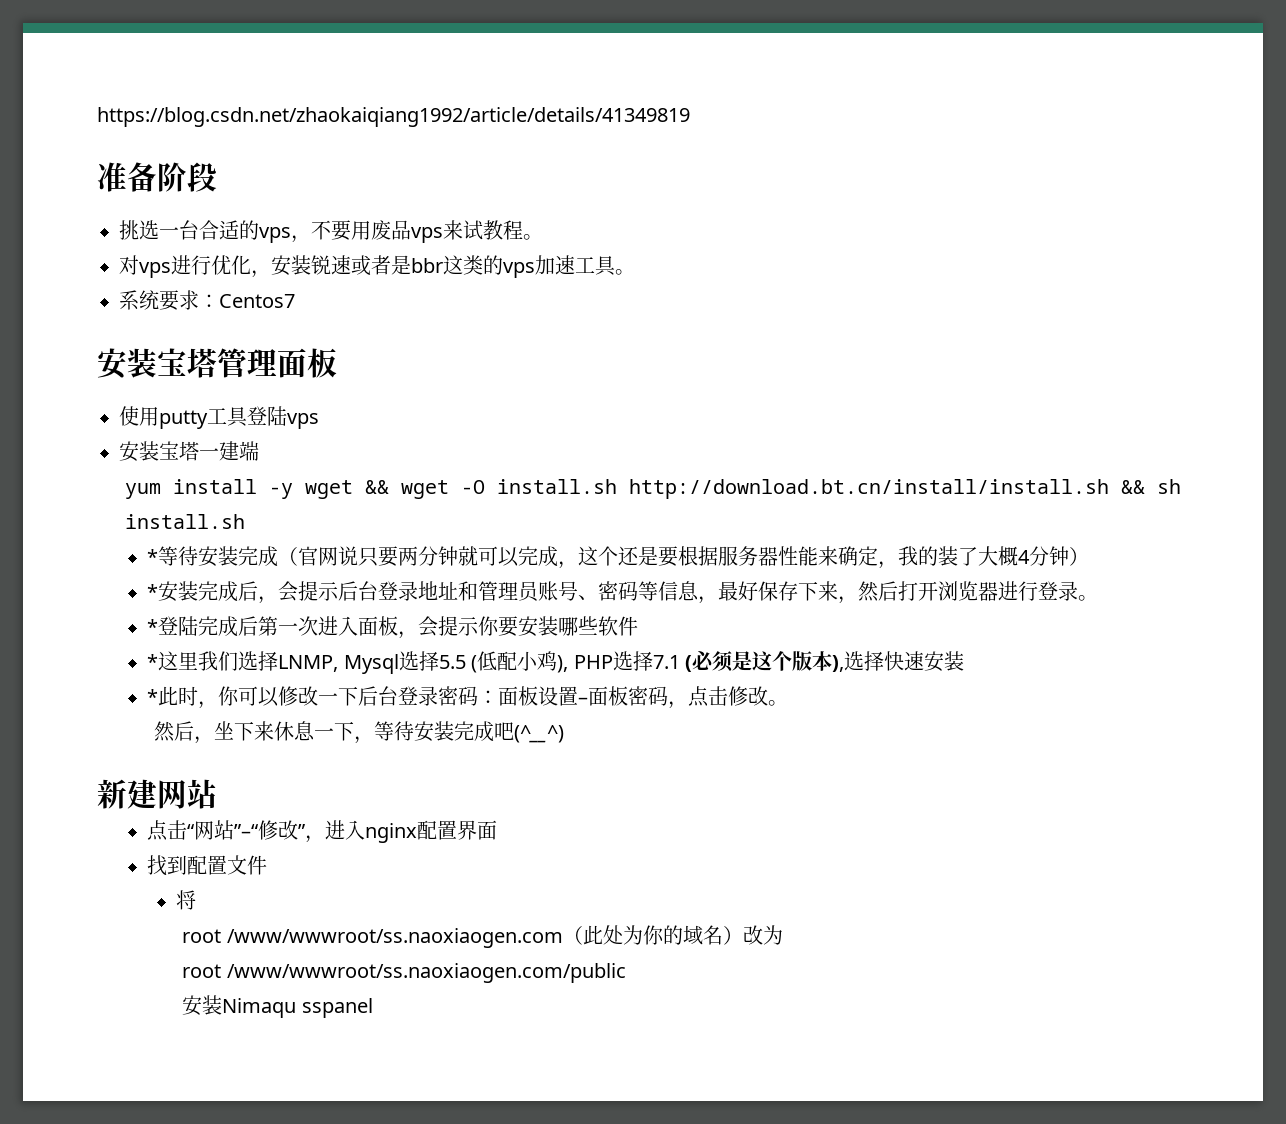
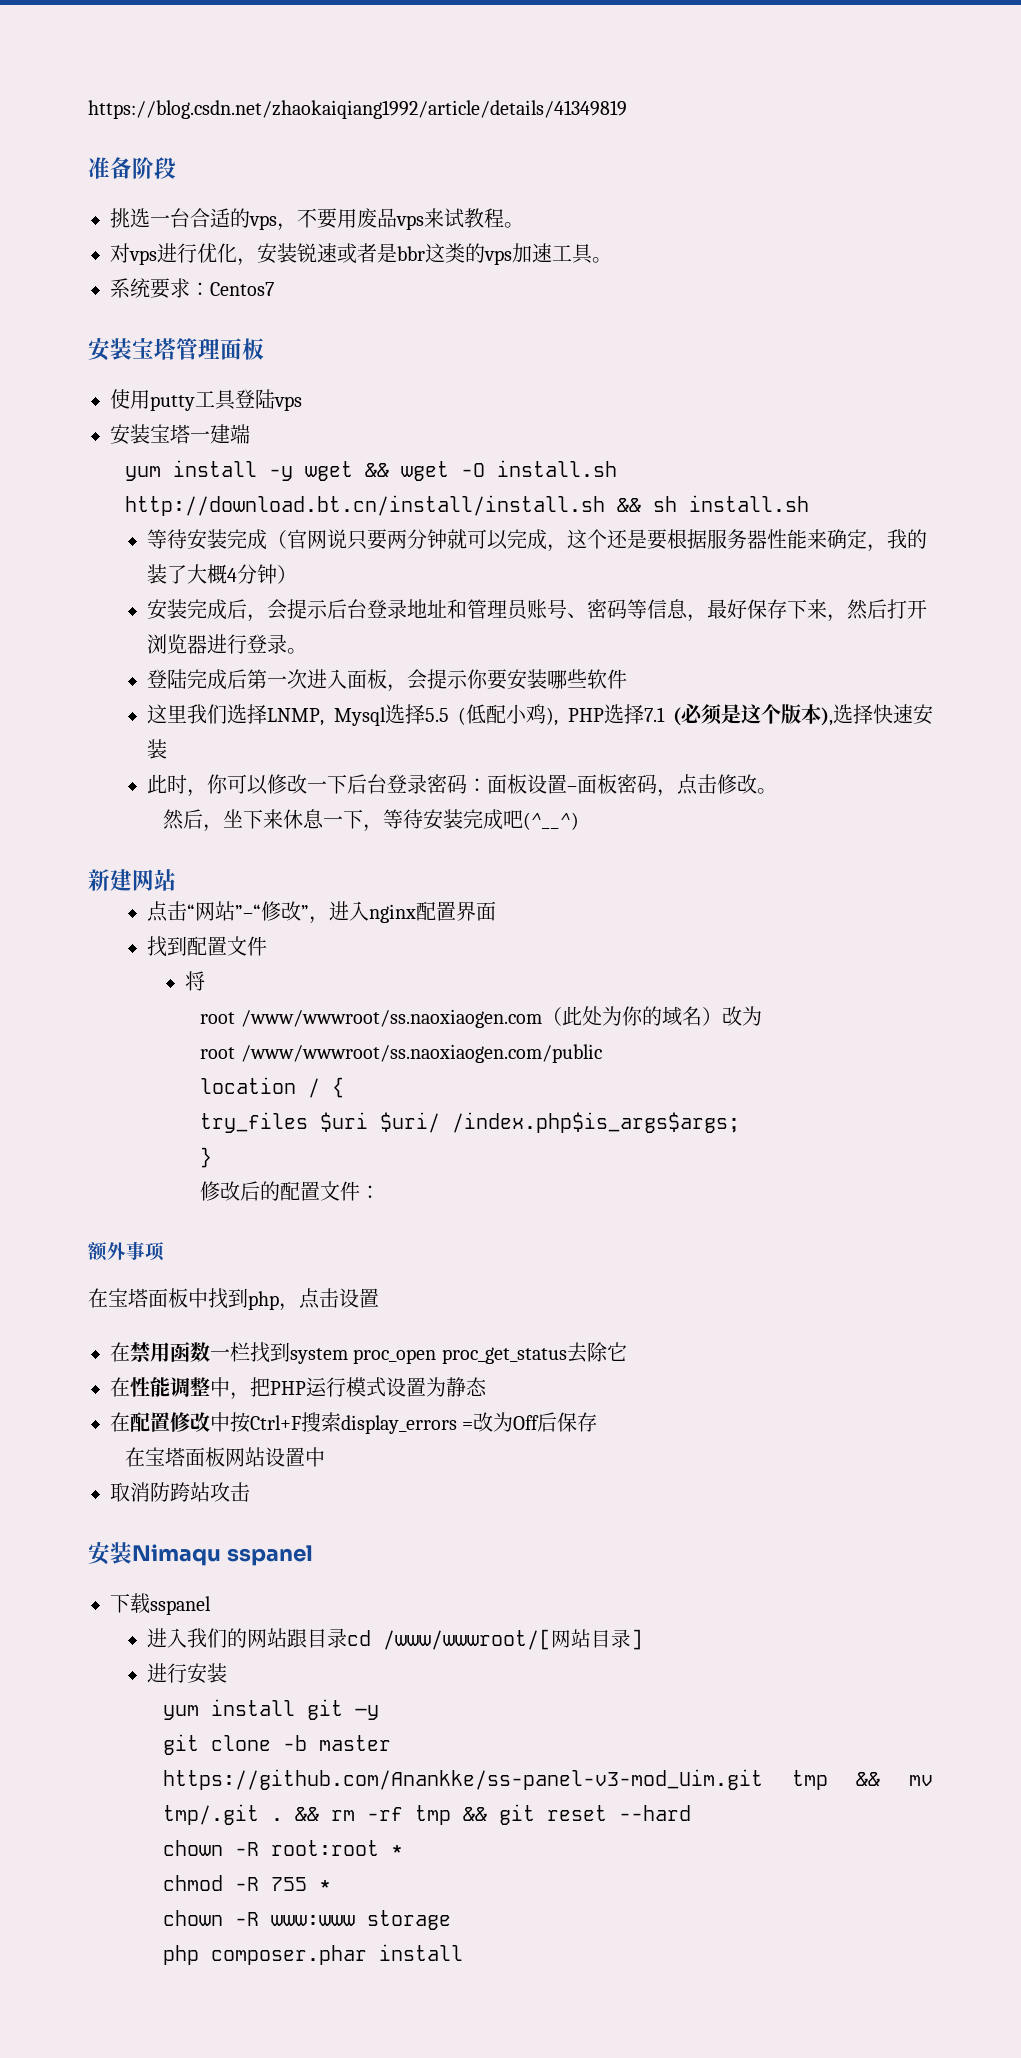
[147,549,159,564] * -> (810, 503) none
[147,584,159,599] * -> (298, 574) none
[147,619,159,634] * -> (308, 651) none
[147,654,159,669] * -> (628, 679) none
[147,689,159,704] * -> (168, 749) none
[182,995,373,1018] 安装Nimaqu sspanel -> [200,1077,345,1098] [200,1112,741,1133] [200,1147,213,1168] [200,1181,381,1201] [87,1241,165,1261] [88,1288,379,1311] [110,1342,627,1364] [110,1377,487,1400] [110,1412,598,1434] [125,1447,326,1467] [110,1482,250,1502] [88,1542,313,1566] [110,1593,211,1615] [147,1628,644,1650] [147,1663,228,1684] [162,1699,379,1720] [162,1734,391,1755] [162,1769,933,1790] [162,1804,691,1825] [162,1840,403,1856] [162,1875,331,1891] [162,1910,451,1930] [162,1944,463,1965] location / { // try_files $uri $uri/ /index.php$is_args$args; // } // 修改后的配置文件： // 额外事项 // 在宝塔面板中找到php，点击设置 // 在禁用函数一栏找到system proc_open proc_get_status去除它 // 在性能调整中，把PHP运行模式设置为静态 // 在配置修改中按Ctrl+F搜索display_errors =改为Off后保存 // 在宝塔面板网站设置中 // 取消防跨站攻击 // 安装Nimaqu sspanel // 下载sspanel // 进入我们的网站跟目录cd /www/wwwroot/[网站目录] // 进行安装 // yum install git –y // git clone -b master https://github.com/Anankke/ss-panel-v3-mod_Uim.git tmp && mv tmp/.git . && rm -rf tmp && git reset --hard // chown -R root:root * // chmod -R 755 * // chown -R www:www storage // php composer.phar install

